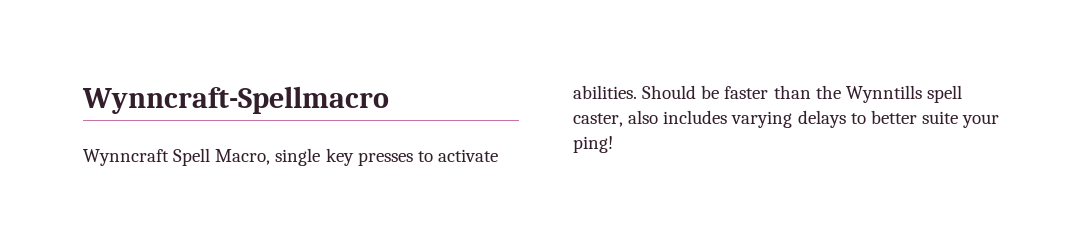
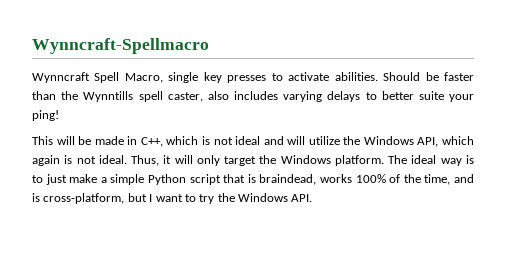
(613, 144) none -> [32,136,474,147] [32,155,474,166] [32,174,475,185] [32,193,313,204] // This will be made in C++, which is not ideal and will utilize the Windows API, which again is not ideal. Thus, it will only target the Windows platform. The ideal way is to just make a simple Python script that is braindead, works 100% of the time, and is cross-platform, but I want to try the Windows API.

